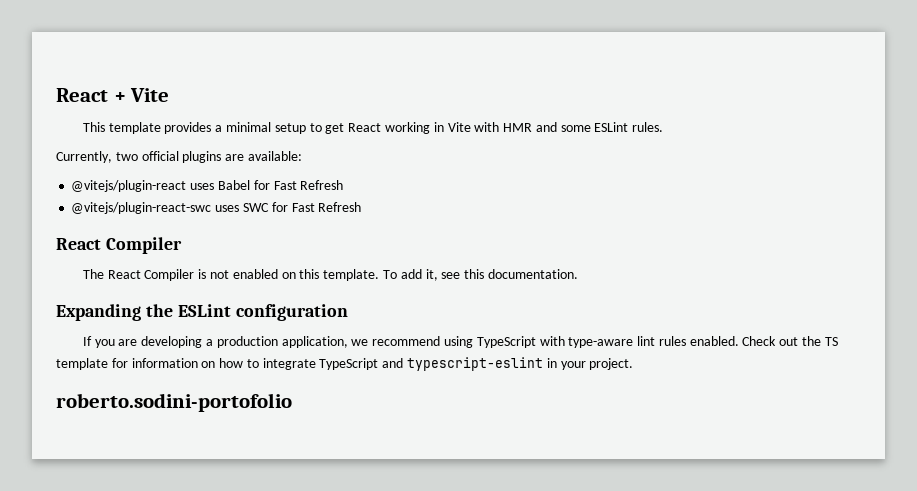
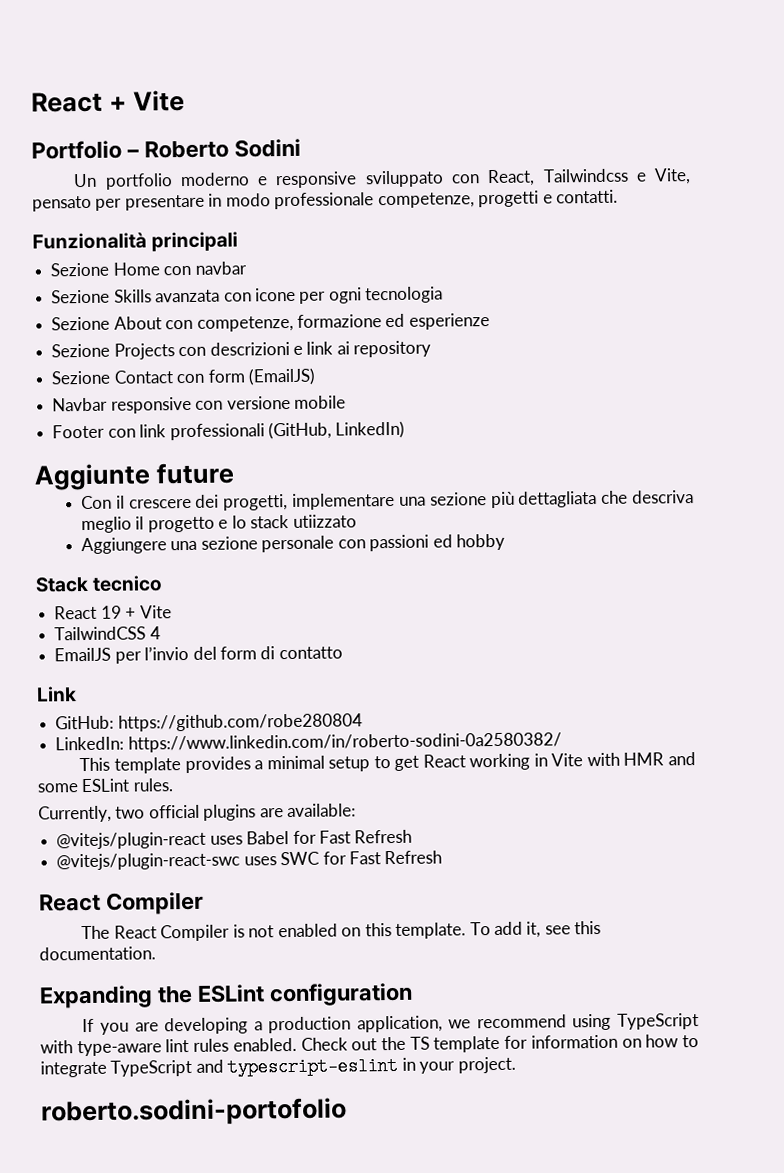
(170, 95) none -> [31,138,302,160] [73,168,692,190] [32,189,619,212] [32,231,239,252] [50,261,247,277] [51,286,444,304] [51,313,490,332] [51,340,432,360] [51,367,316,386] [52,395,346,414] [52,420,406,441] [34,462,235,491] [80,490,694,511] [80,514,357,534] [80,533,506,555] [35,575,164,593] [54,605,172,620] [54,626,161,641] [54,645,343,664] [36,686,77,702] [55,713,363,732] [55,732,562,753] // Portfolio – Roberto Sodini // Un portfolio moderno e responsive sviluppato con React, Tailwindcss e Vite, pensato per presentare in modo professionale competenze, progetti e contatti. // Funzionalità principali // Sezione Home con navbar // Sezione Skills avanzata con icone per ogni tecnologia // Sezione About con competenze, formazione ed esperienze // Sezione Projects con descrizioni e link ai repository // Sezione Contact con form (EmailJS) // Navbar responsive con versione mobile // Footer con link professionali (GitHub, LinkedIn) // Aggiunte future // Con il crescere dei progetti, implementare una sezione più dettagliata che descriva meglio il progetto e lo stack utiizzato // Aggiungere una sezione personale con passioni ed hobby // Stack tecnico // React 19 + Vite // TailwindCSS 4 // EmailJS per l’invio del form di contatto // Link // GitHub: https://github.com/robe280804 // LinkedIn: https://www.linkedin.com/in/roberto-sodini-0a2580382/

